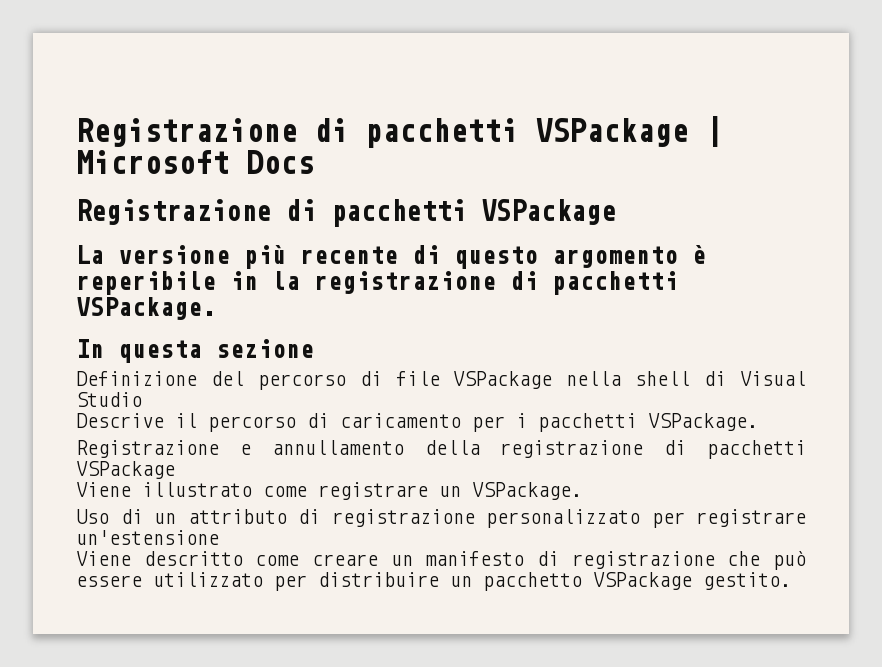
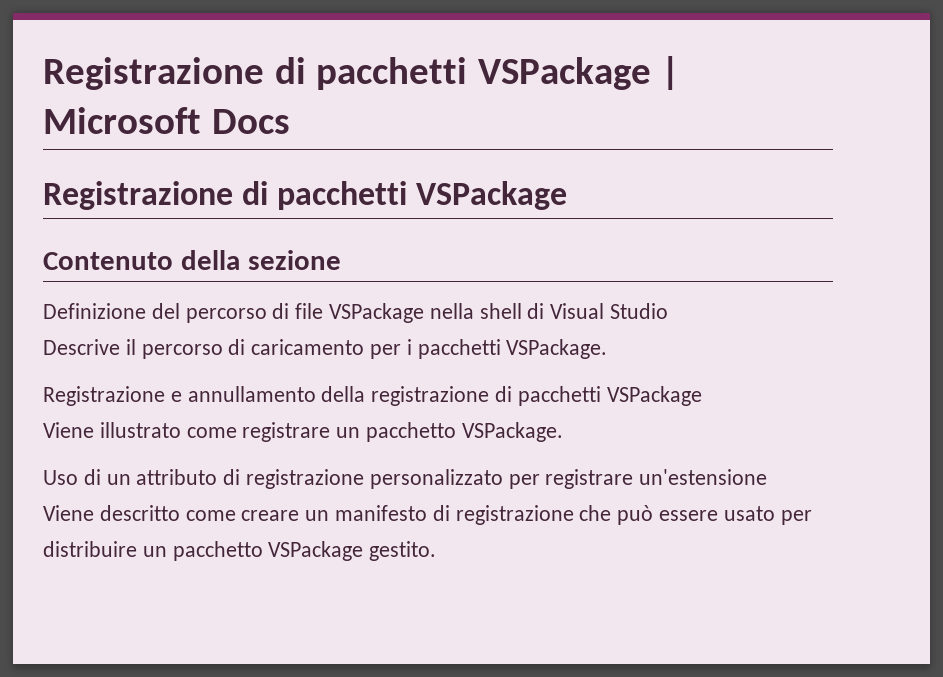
[76,245,706,269] [76,271,678,295] [76,297,216,320] [76,339,202,363] La versione più recente di questo argomento è reperibile in la registrazione di pacchetti VSPackage. // In questa -> [43,250,240,270] Contenuto della
(461, 491) none -> [366,422,457,442] pacchetto
[153,572,263,587] utilizzato -> [723,506,775,521] usato

